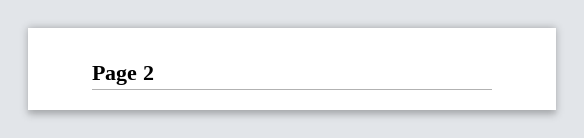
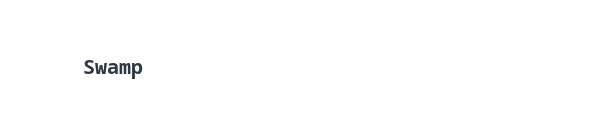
[92,66,154,85] Page 2 -> [83,60,143,79] Swamp

